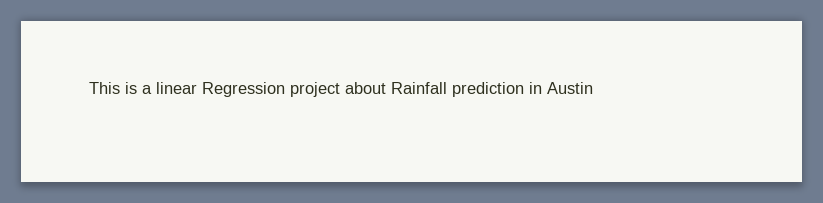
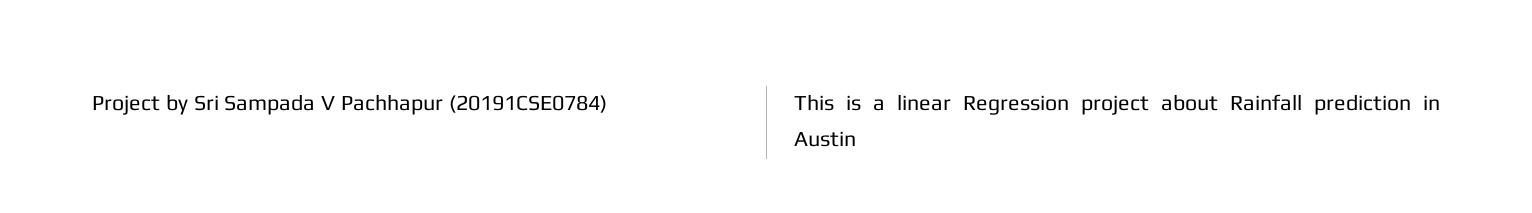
(89, 88) none -> [92,94,607,115] Project by Sri Sampada V Pachhapur (20191CSE0784) //

